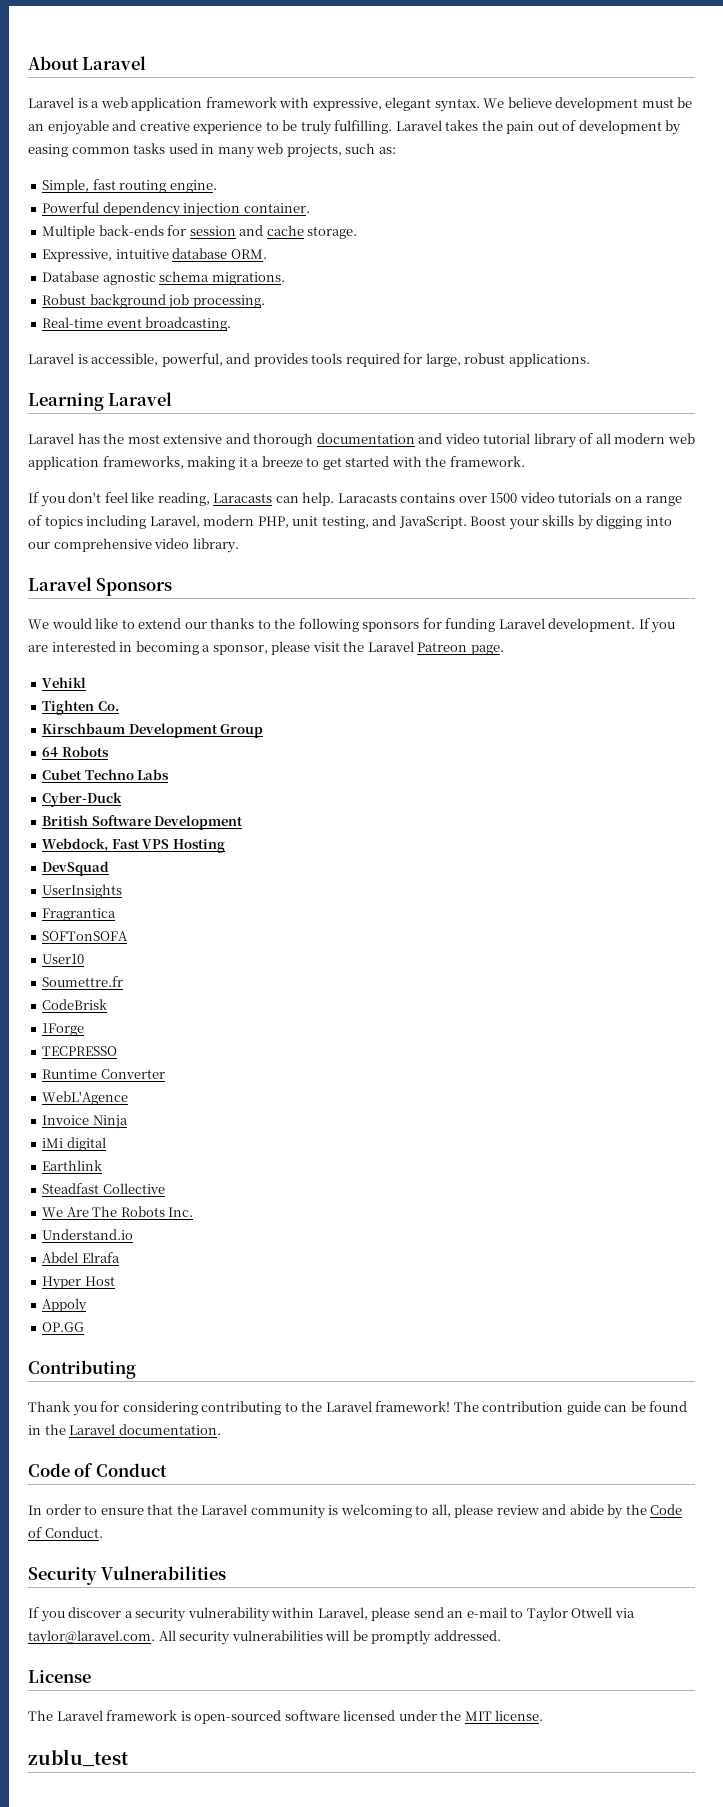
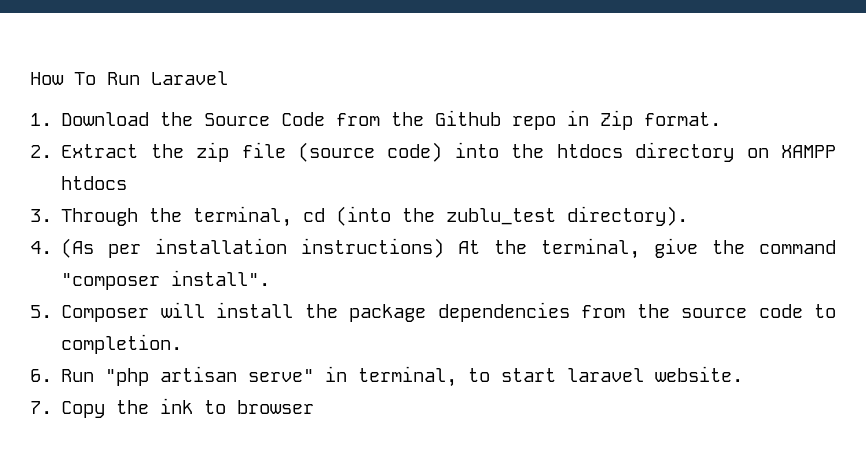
[28,56,147,70] [28,97,693,112] [28,120,682,135] [28,143,396,158] [42,179,217,193] [42,202,310,217] [42,225,358,239] [42,248,267,262] [42,271,285,285] [42,294,265,309] [42,317,232,331] [28,353,590,367] [28,392,173,411] [28,433,695,448] [28,456,525,470] [28,492,682,507] [28,515,672,530] [28,538,239,553] [28,577,173,596] [28,618,676,633] [28,641,504,655] [42,677,87,688] [42,700,119,715] [42,723,264,738] [42,746,109,757] [42,769,170,780] [42,792,123,807] [42,815,244,830] [42,838,225,853] [42,861,110,876] [42,884,123,898] [42,908,117,921] [42,931,129,941] [42,954,85,964] [42,976,124,987] [42,999,108,1010] [42,1023,85,1036] [42,1046,118,1056] [42,1069,165,1079] [42,1091,129,1105] [42,1115,128,1129] [42,1137,106,1151] [42,1160,103,1171] [42,1183,165,1194] [42,1206,194,1217] [42,1229,134,1240] [42,1252,120,1263] [42,1276,115,1290] [42,1298,88,1313] [42,1322,85,1332] [28,1360,136,1379] [28,1401,688,1416] [28,1424,221,1435] [28,1463,167,1477] [28,1504,683,1519] [28,1527,103,1538] [28,1566,227,1585] [28,1607,635,1622] [28,1630,501,1645] [28,1670,91,1683] [28,1710,544,1724] [28,1749,129,1767] About Laravel // Laravel is a web application framework with expressive, elegant syntax. We believe development must be an enjoyable and creative experience to be truly fulfilling. Laravel takes the pain out of development by easing common tasks used in many web projects, such as: // Simple, fast routing engine. // Powerful dependency injection container. // Multiple back-ends for session and cache storage. // Expressive, intuitive database ORM. // Database agnostic schema migrations. // Robust background job processing. // Real-time event broadcasting. // Laravel is accessible, powerful, and provides tools required for large, robust applications. // Learning Laravel // Laravel has the most extensive and thorough documentation and video tutorial library of all modern web application frameworks, making it a breeze to get started with the framework. // If you don't feel like reading, Laracasts can help. Laracasts contains over 1500 video tutorials on a range of topics including Laravel, modern PHP, unit testing, and JavaScript. Boost your skills by digging into our comprehensive video library. // Laravel Sponsors // We would like to extend our thanks to the following sponsors for funding Laravel development. If you are interested in becoming a sponsor, please visit the Laravel Patreon page. // Vehikl // Tighten Co. // Kirschbaum Development Group // 64 Robots // Cubet Techno Labs // Cyber-Duck // British Software Development // Webdock, Fast VPS Hosting // DevSquad // UserInsights // Fragrantica // SOFTonSOFA // User10 // Soumettre.fr // CodeBrisk // 1Forge // TECPRESSO // Runtime Converter // WebL'Agence // Invoice Ninja // iMi digital // Earthlink // Steadfast Collective // We Are The Robots Inc. // Understand.io // Abdel Elrafa // Hyper Host // Appoly // OP.GG // Contributing // Thank you for considering contributing to the Laravel framework! The contribution guide can be found in the Laravel documentation. // Code of Conduct // In order to ensure that the Laravel community is welcoming to all, please review and abide by the Code of Conduct. // Security Vulnerabilities // If you discover a security vulnerability within Laravel, please send an e-mail to Taylor Otwell via taylor@laravel.com. All security vulnerabilities will be promptly addressed. // License // The Laravel framework is open-sourced software licensed under the MIT license. // zublu_test -> [30,71,228,85] [30,110,722,130] [30,142,836,162] [61,176,128,190] [30,206,689,227] [30,238,836,259] [61,270,271,290] [30,302,837,322] [61,334,183,354] [30,366,744,387] [30,398,315,418] How To Run Laravel // 1. Download the Source Code from the Github repo in Zip format. // 2. Extract the zip file (source code) into the htdocs directory on XAMPP htdocs // 3. Through the terminal, cd (into the zublu_test directory). // 4. (As per installation instructions) At the terminal, give the command "composer install". // 5. Composer will install the package dependencies from the source code to completion. // 6. Run "php artisan serve" in terminal, to start laravel website. // 7. Copy the ink to browser

